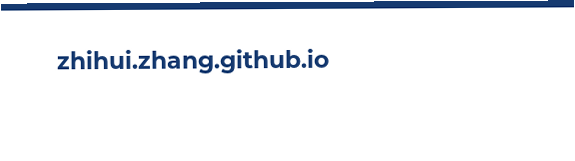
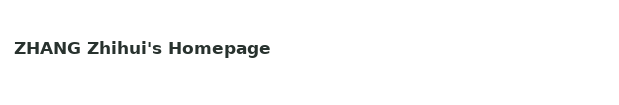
[56,48,329,75] zhihui.zhang.github.io -> [14,41,271,58] ZHANG Zhihui's Homepage

